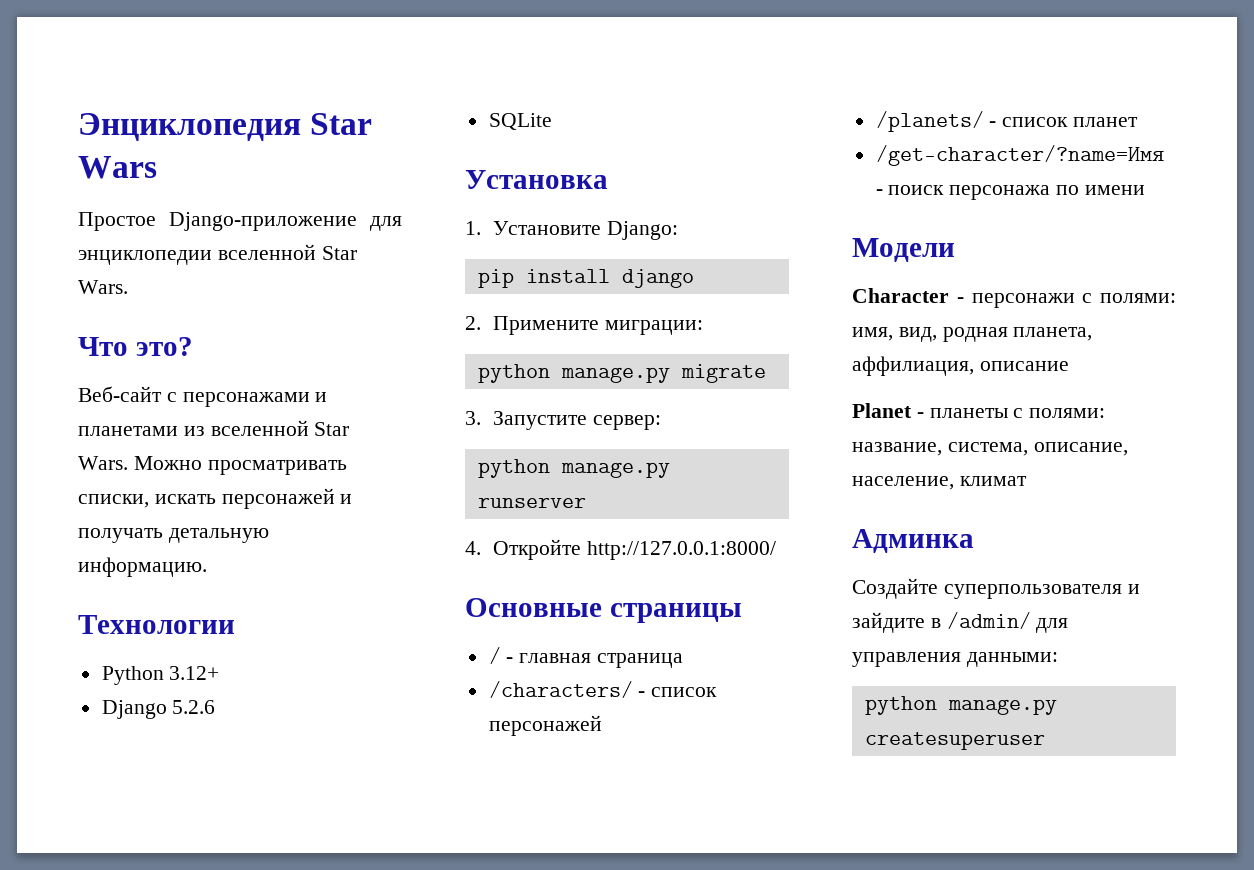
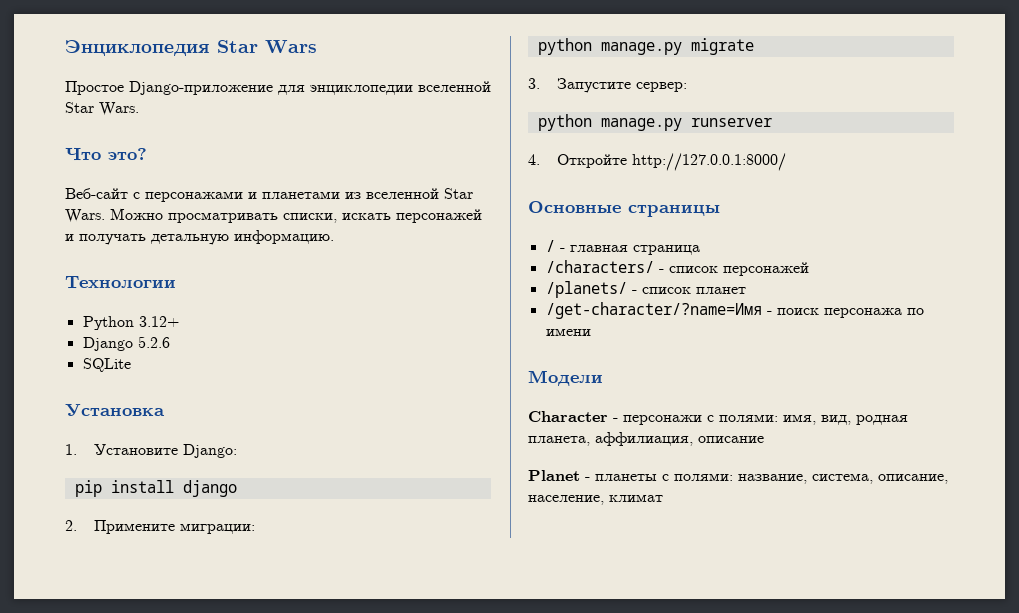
[852,529,974,553] [852,578,1140,599] [852,612,1069,633] [852,652,1058,667] [864,696,1057,715] [864,732,1045,750] // Админка // Создайте суперпользователя и зайдите в /admin/ для управления данными: // python manage.py createsuperuser -> (663, 498) none

